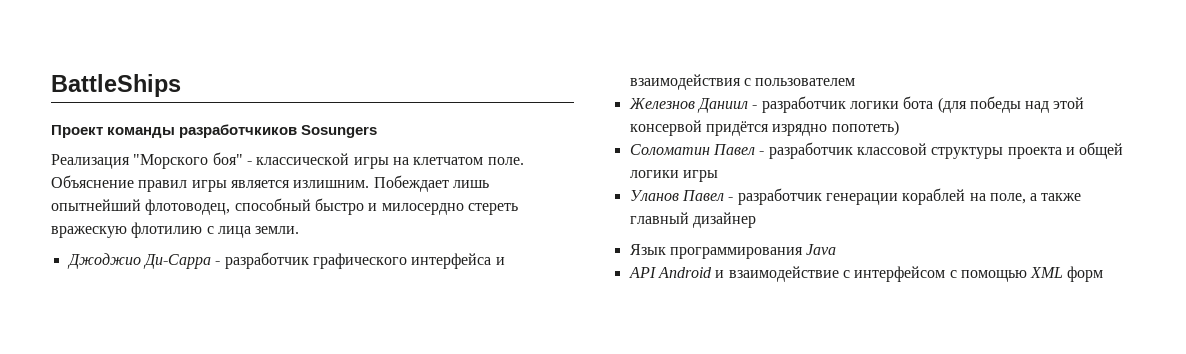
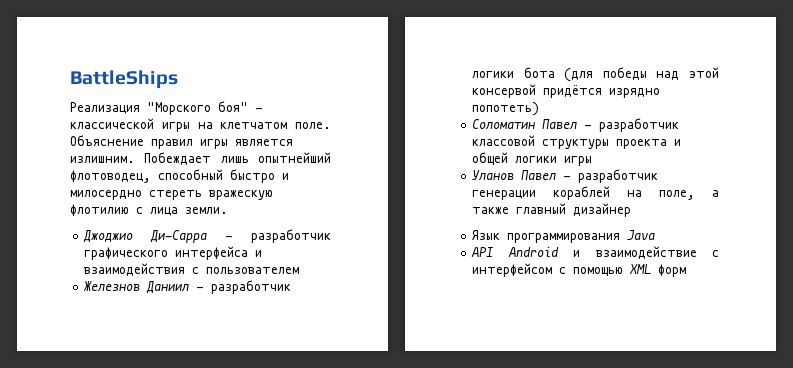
[51,124,378,138] // Проект команды разработчкиков Sosungers -> (178, 79) none

